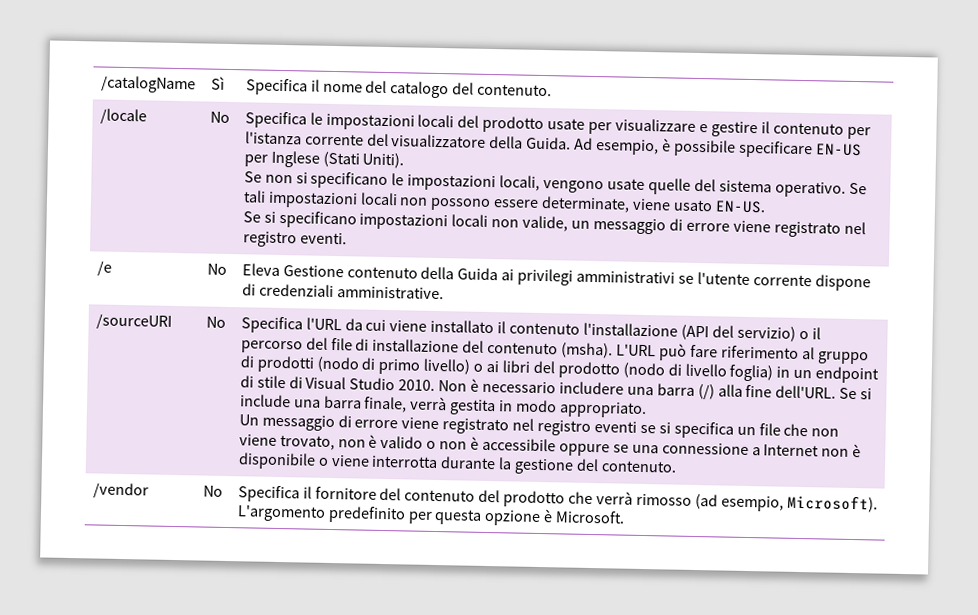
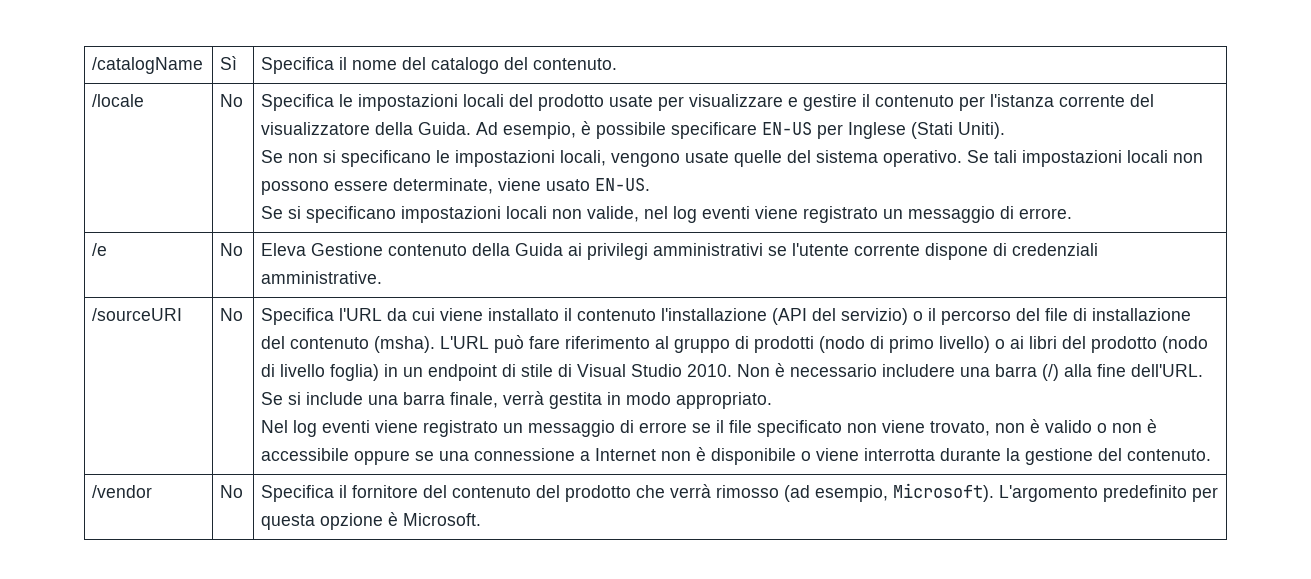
[571,217,866,238] [242,231,347,248] un messaggio di errore viene registrato nel registro eventi. -> [644,206,1073,223] nel log eventi viene registrato un messaggio di errore.
[238,414,809,439] Un messaggio di errore viene registrato nel registro eventi se si specifica un file che -> [261,420,843,437] Nel log eventi viene registrato un messaggio di errore se il file specificato

